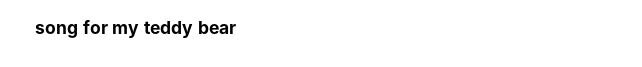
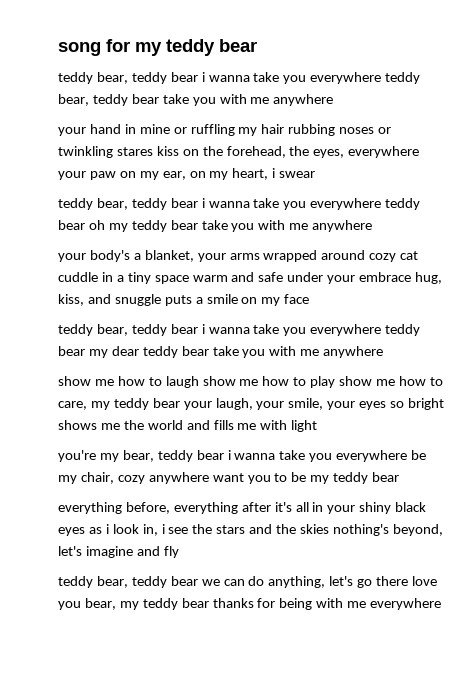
(236, 27) none -> [58,72,421,84] [58,94,334,106] [58,124,392,136] [58,146,420,158] [58,168,316,180] [58,198,421,210] [58,220,373,232] [58,250,419,262] [58,272,443,284] [58,294,310,306] [58,324,421,336] [58,346,384,358] [58,376,443,388] [58,398,445,410] [58,420,318,432] [58,450,427,462] [58,472,400,484] [58,502,427,514] [58,524,443,536] [58,546,179,558] [58,576,438,588] [58,598,442,610] // teddy bear, teddy bear i wanna take you everywhere teddy bear, teddy bear take you with me anywhere // your hand in mine or ruffling my hair rubbing noses or twinkling stares kiss on the forehead, the eyes, everywhere your paw on my ear, on my heart, i swear // teddy bear, teddy bear i wanna take you everywhere teddy bear oh my teddy bear take you with me anywhere // your body's a blanket, your arms wrapped around cozy cat cuddle in a tiny space warm and safe under your embrace hug, kiss, and snuggle puts a smile on my face // teddy bear, teddy bear i wanna take you everywhere teddy bear my dear teddy bear take you with me anywhere // show me how to laugh show me how to play show me how to care, my teddy bear your laugh, your smile, your eyes so bright shows me the world and fills me with light // you're my bear, teddy bear i wanna take you everywhere be my chair, cozy anywhere want you to be my teddy bear // everything before, everything after it's all in your shiny black eyes as i look in, i see the stars and the skies nothing's beyond, let's imagine and fly // teddy bear, teddy bear we can do anything, let's go there love you bear, my teddy bear thanks for being with me everywhere

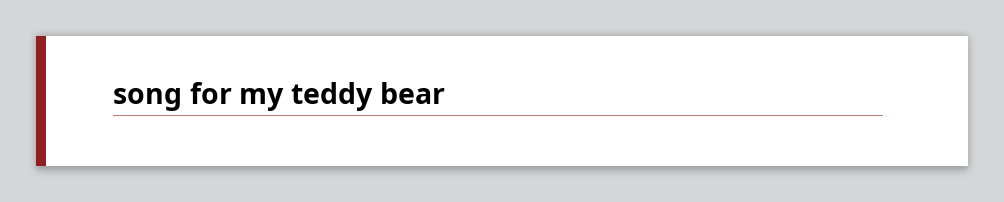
[58,72,421,84] [58,94,334,106] [58,124,392,136] [58,146,420,158] [58,168,316,180] [58,198,421,210] [58,220,373,232] [58,250,419,262] [58,272,443,284] [58,294,310,306] [58,324,421,336] [58,346,384,358] [58,376,443,388] [58,398,445,410] [58,420,318,432] [58,450,427,462] [58,472,400,484] [58,502,427,514] [58,524,443,536] [58,546,179,558] [58,576,438,588] [58,598,442,610] // teddy bear, teddy bear i wanna take you everywhere teddy bear, teddy bear take you with me anywhere // your hand in mine or ruffling my hair rubbing noses or twinkling stares kiss on the forehead, the eyes, everywhere your paw on my ear, on my heart, i swear // teddy bear, teddy bear i wanna take you everywhere teddy bear oh my teddy bear take you with me anywhere // your body's a blanket, your arms wrapped around cozy cat cuddle in a tiny space warm and safe under your embrace hug, kiss, and snuggle puts a smile on my face // teddy bear, teddy bear i wanna take you everywhere teddy bear my dear teddy bear take you with me anywhere // show me how to laugh show me how to play show me how to care, my teddy bear your laugh, your smile, your eyes so bright shows me the world and fills me with light // you're my bear, teddy bear i wanna take you everywhere be my chair, cozy anywhere want you to be my teddy bear // everything before, everything after it's all in your shiny black eyes as i look in, i see the stars and the skies nothing's beyond, let's imagine and fly // teddy bear, teddy bear we can do anything, let's go there love you bear, my teddy bear thanks for being with me everywhere -> (445, 93) none

